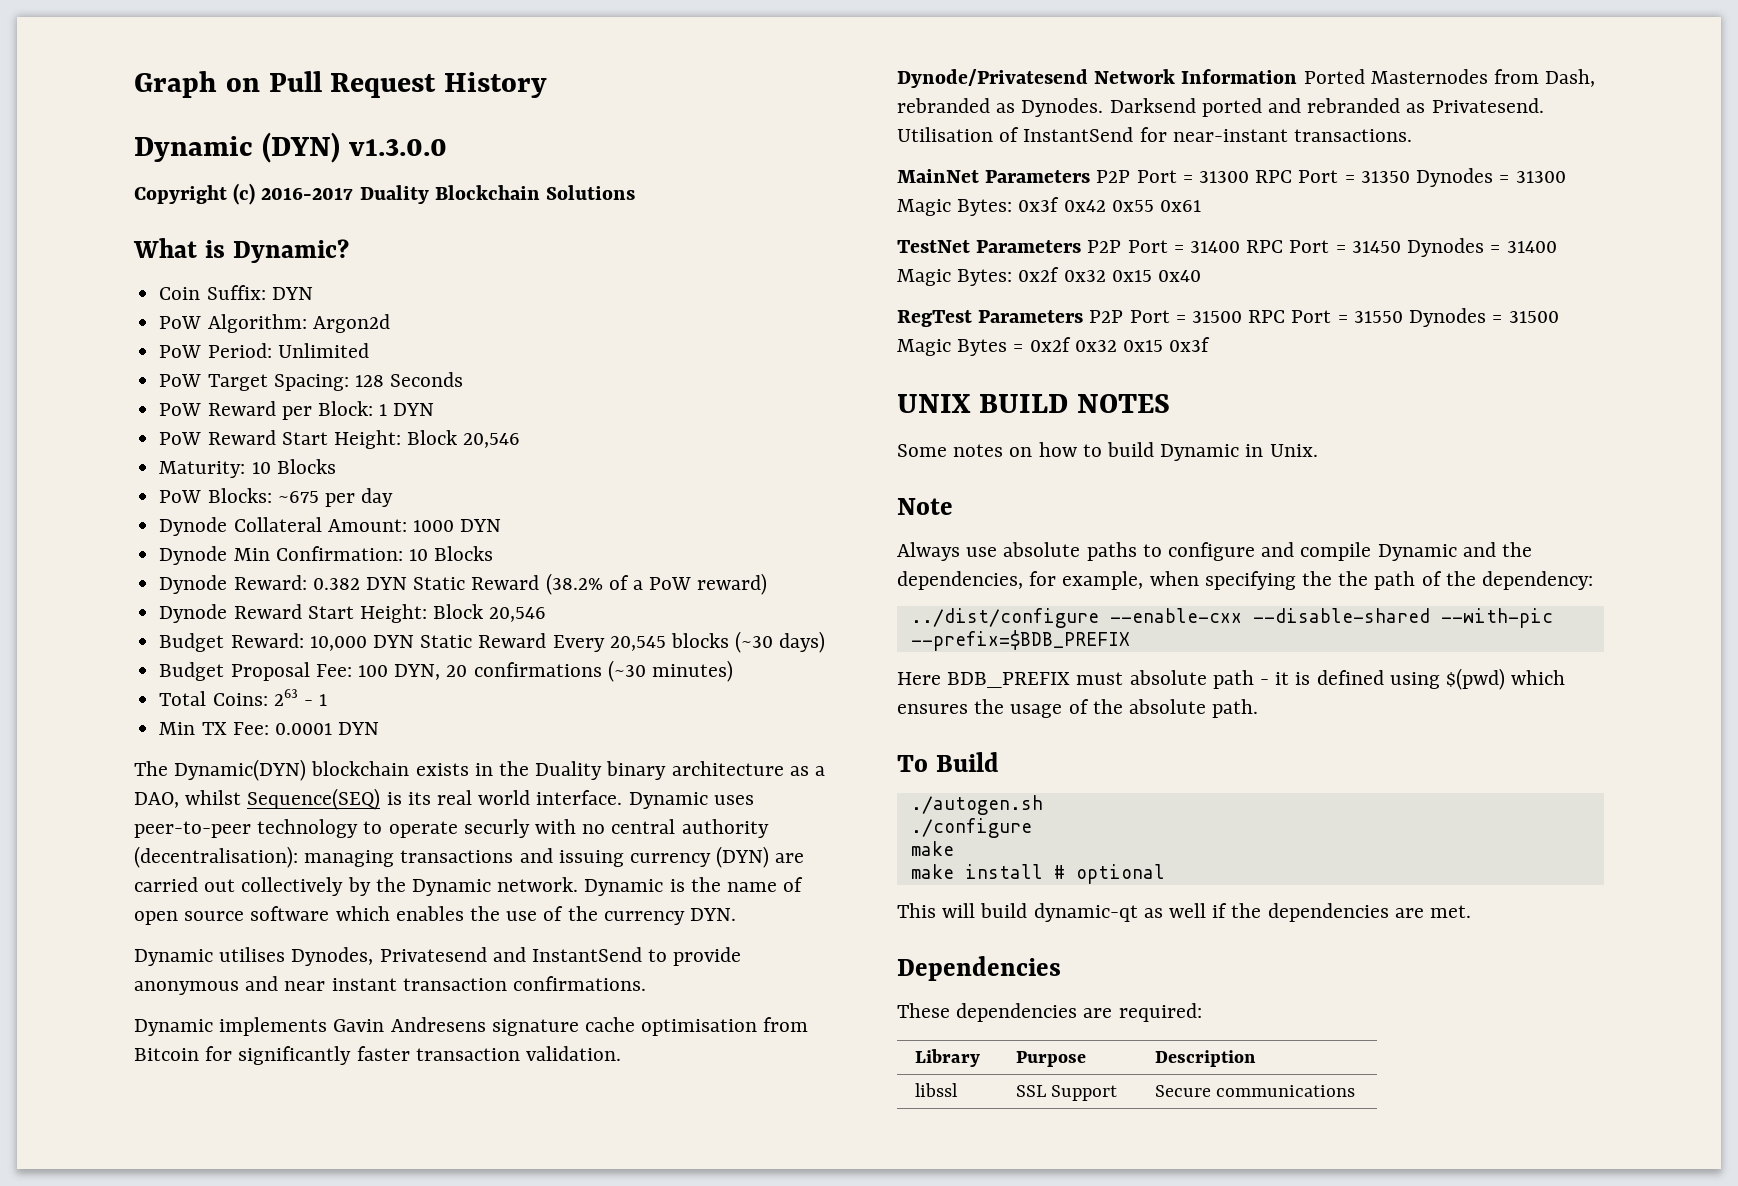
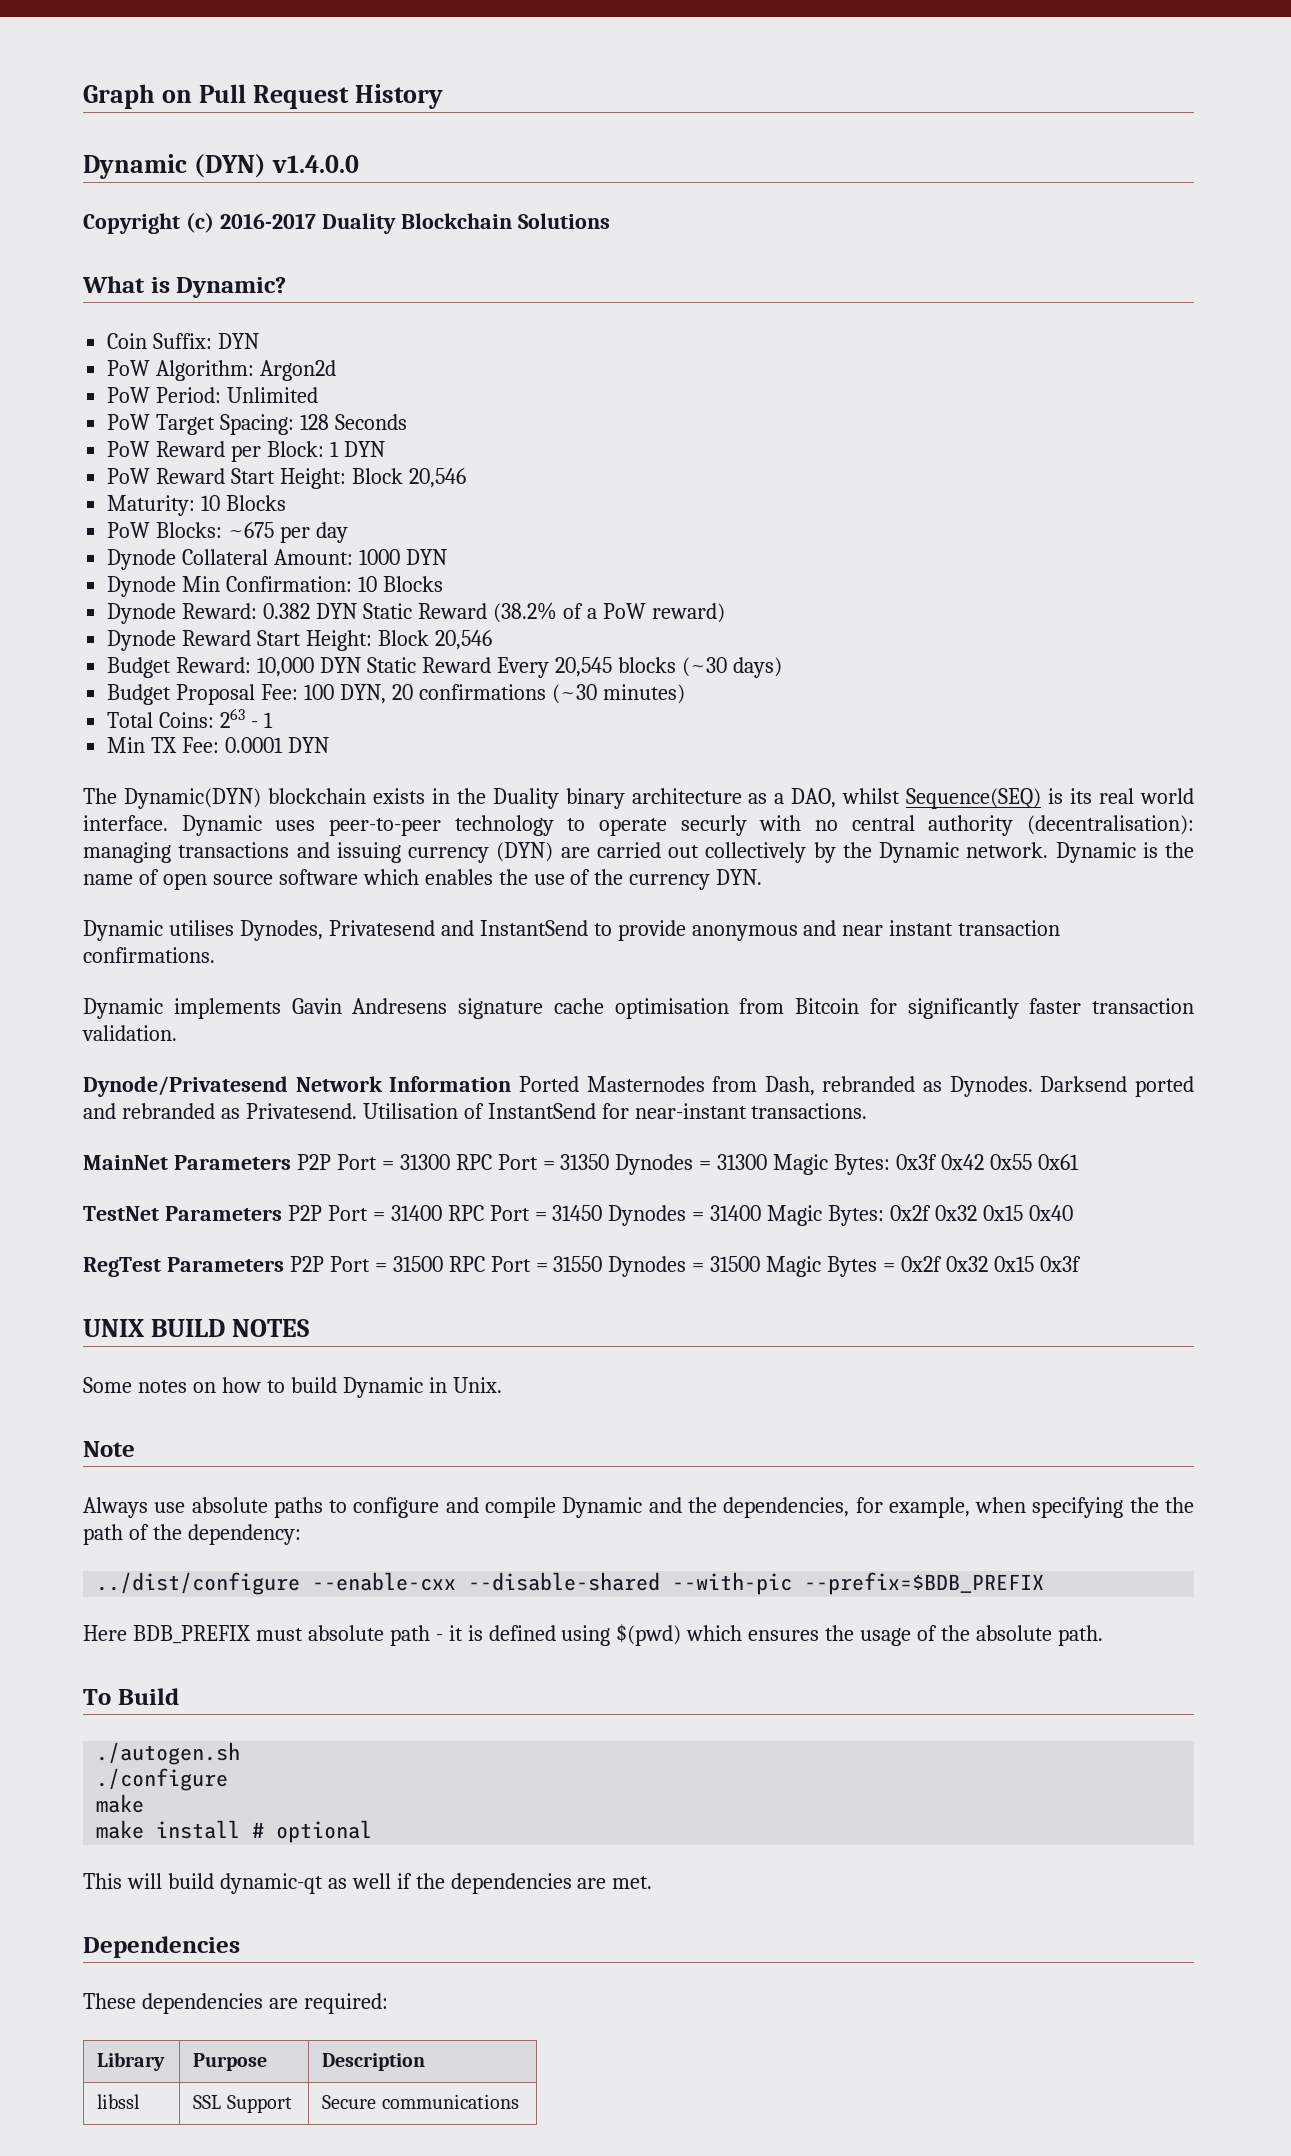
[348,139,447,156] v1.3.0.0 -> [271,155,359,173] v1.4.0.0

